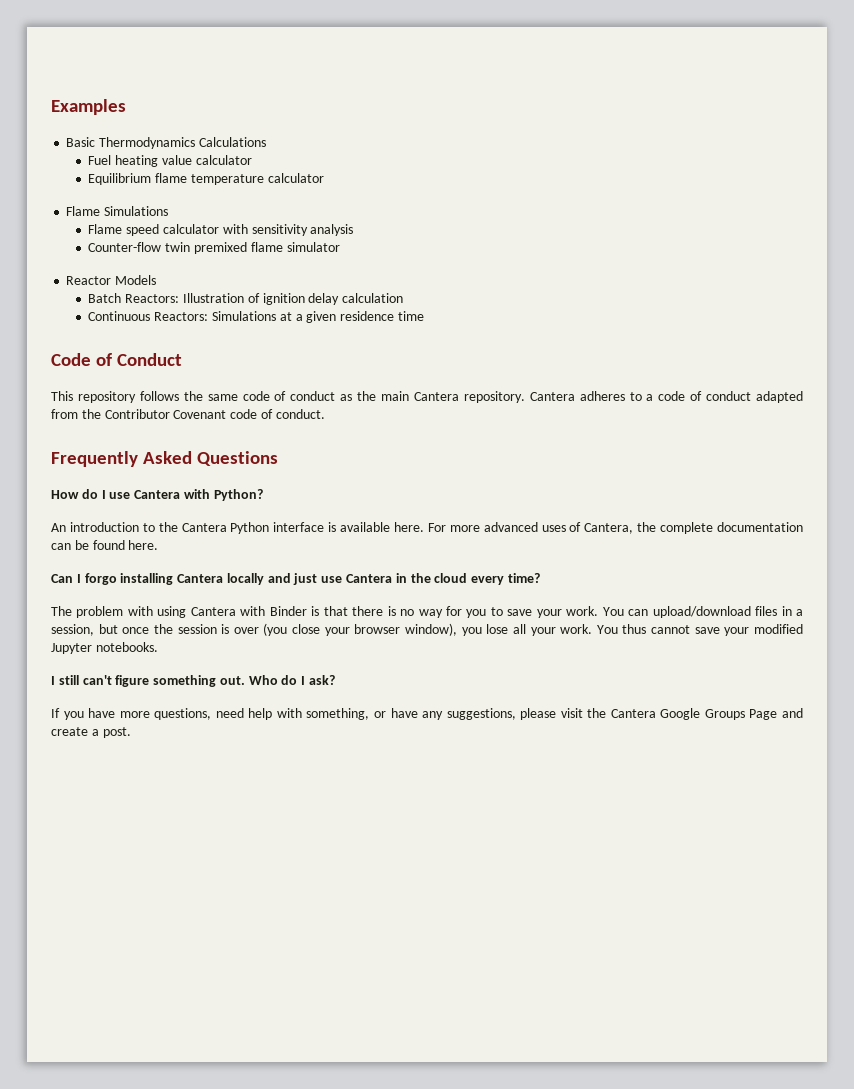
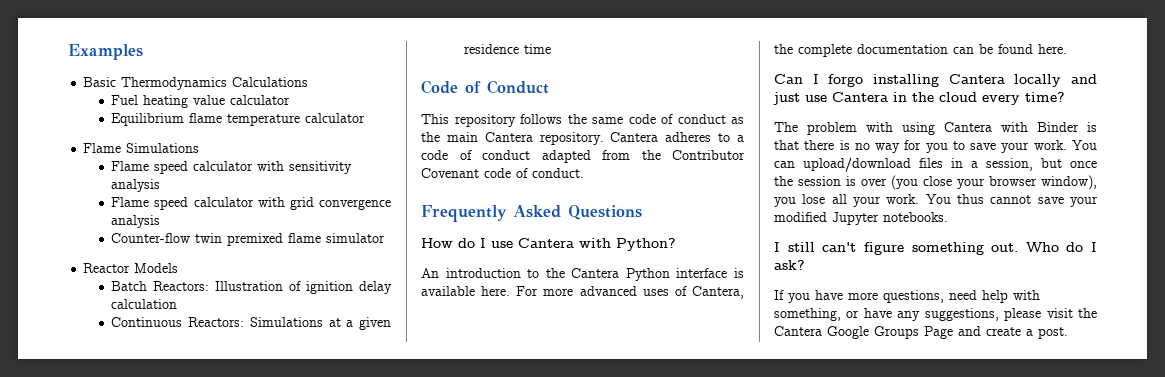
(354, 230) none -> [111,197,391,210] [111,215,161,228] // Flame speed calculator with grid convergence analysis

